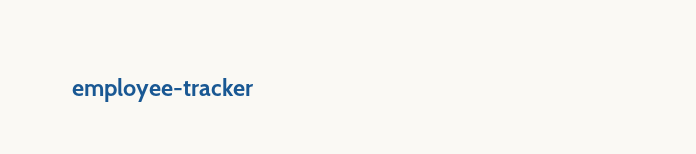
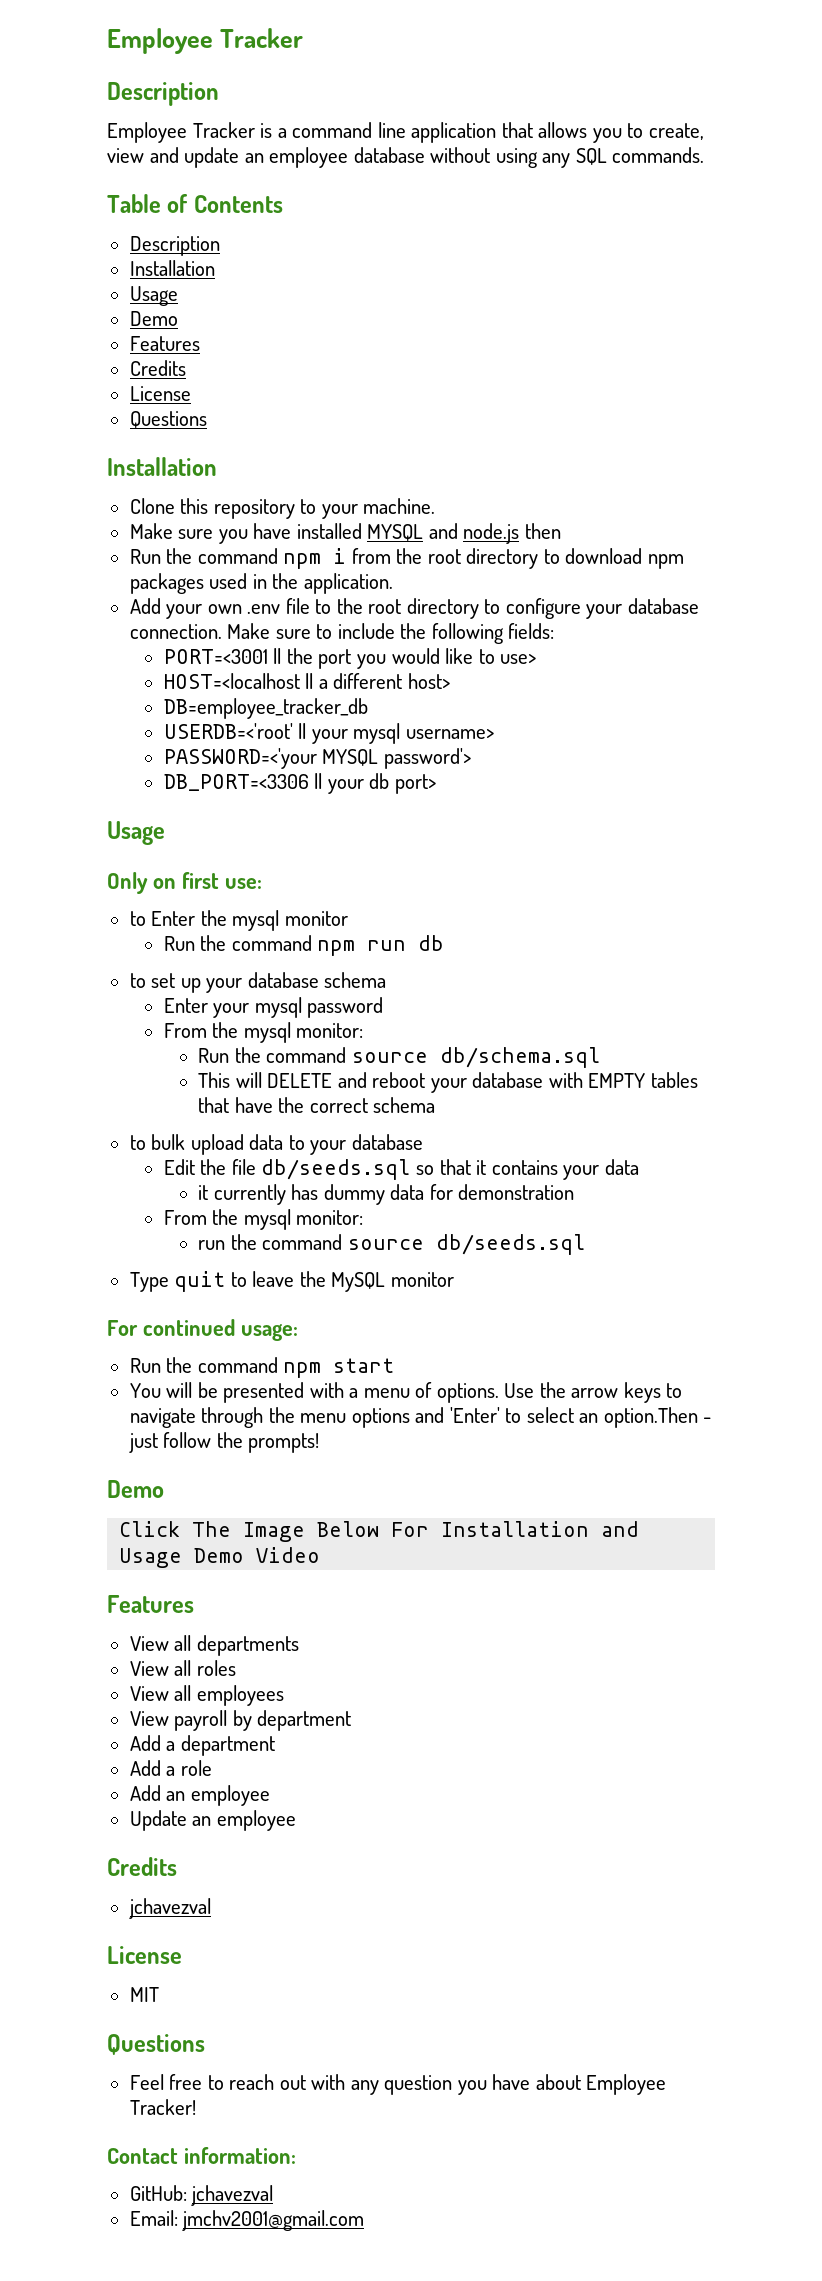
[72,78,254,102] employee-tracker -> [107,28,304,54] [107,82,219,106] [107,122,704,143] [107,147,705,168] [107,194,283,213] [129,236,220,256] [129,260,215,276] [129,286,178,306] [129,311,178,326] [129,336,200,351] [129,360,186,376] [129,386,191,401] [129,411,207,428] [107,457,217,476] [129,498,436,519] [129,523,561,544] [129,548,684,569] [129,573,393,594] [129,598,699,619] [129,623,555,644] [163,648,537,669] [163,673,451,689] [163,698,368,719] [163,723,495,744] [163,748,471,769] [163,773,437,794] [107,821,165,845] [107,872,262,894] [129,910,348,931] [163,935,445,956] [129,972,387,993] [163,997,384,1018] [163,1022,364,1043] [198,1047,600,1068] [198,1072,699,1093] [198,1097,436,1113] [129,1134,423,1155] [163,1159,639,1180] [198,1184,575,1205] [163,1209,364,1230] [198,1234,585,1255] [129,1271,454,1292] [107,1319,298,1341] [129,1357,395,1378] [129,1382,683,1403] [129,1407,712,1428] [128,1432,320,1453] [107,1480,164,1498] [119,1521,640,1542] [119,1547,321,1568] [107,1595,194,1613] [129,1635,299,1656] [129,1660,236,1676] [129,1685,284,1706] [129,1710,352,1731] [129,1735,275,1756] [129,1760,212,1776] [129,1785,270,1806] [129,1810,296,1831] [107,1857,177,1876] [128,1898,211,1919] [107,1946,182,1964] [129,1987,159,2002] [107,2034,205,2055] [129,2074,667,2095] [129,2099,196,2115] [107,2147,296,2164] [129,2185,274,2206] [129,2210,365,2231] Employee Tracker // Description // Employee Tracker is a command line application that allows you to create, view and update an employee database without using any SQL commands. // Table of Contents // Description // Installation // Usage // Demo // Features // Credits // License // Questions // Installation // Clone this repository to your machine. // Make sure you have installed MYSQL and node.js then // Run the command npm i from the root directory to download npm packages used in the application. // Add your own .env file to the root directory to configure your database connection. Make sure to include the following fields: // PORT=<3001 || the port you would like to use> // HOST=<localhost || a different host> // DB=employee_tracker_db // USERDB=<'root' || your mysql username> // PASSWORD=<'your MYSQL password'> // DB_PORT=<3306 || your db port> // Usage // Only on first use: // to Enter the mysql monitor // Run the command npm run db // to set up your database schema // Enter your mysql password // From the mysql monitor: // Run the command source db/schema.sql // This will DELETE and reboot your database with EMPTY tables that have the correct schema // to bulk upload data to your database // Edit the file db/seeds.sql so that it contains your data // it currently has dummy data for demonstration // From the mysql monitor: // run the command source db/seeds.sql // Type quit to leave the MySQL monitor // For continued usage: // Run the command npm start // You will be presented with a menu of options. Use the arrow keys to navigate through the menu options and 'Enter' to select an option.Then - just follow the prompts! // Demo // Click The Image Below For Installation and Usage Demo Video // Features // View all departments // View all roles // View all employees // View payroll by department // Add a department // Add a role // Add an employee // Update an employee // Credits // jchavezval // License // MIT // Questions // Feel free to reach out with any question you have about Employee Tracker! // Contact information: // GitHub: jchavezval // Email: jmchv2001@gmail.com

